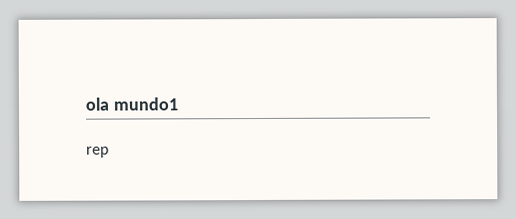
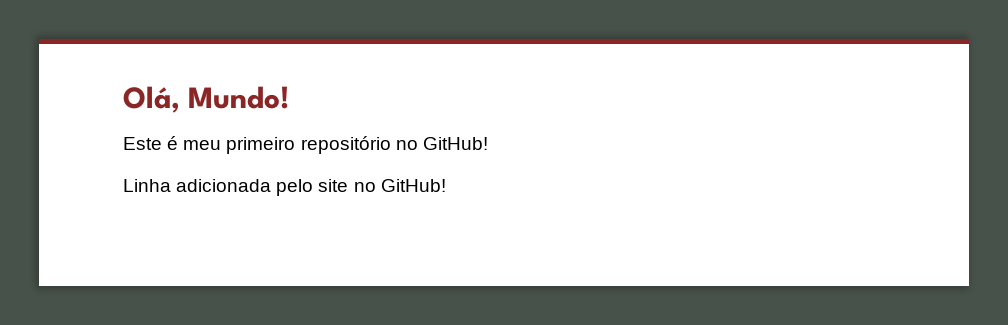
[85,97,179,111] [86,146,109,158] ola mundo1 // rep -> [123,86,290,113] [123,136,488,154] [123,179,446,196] Olá, Mundo! // Este é meu primeiro repositório no GitHub! // Linha adicionada pelo site no GitHub!

